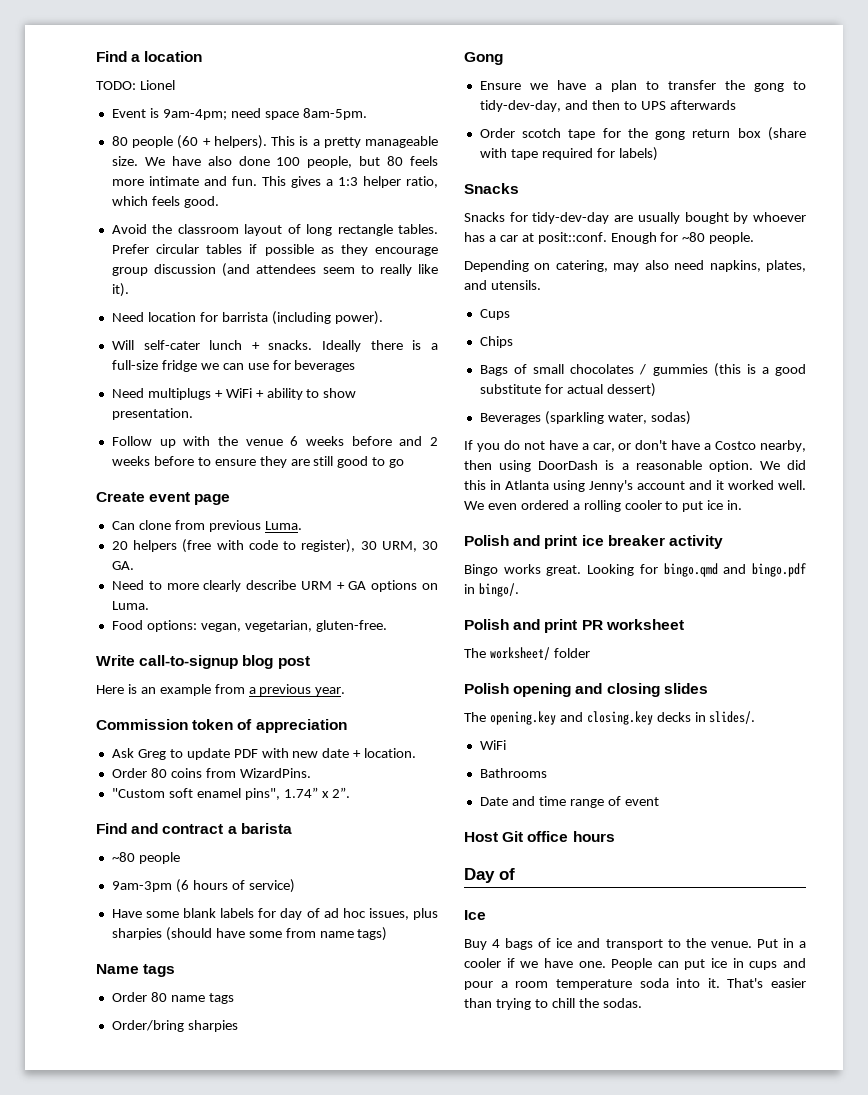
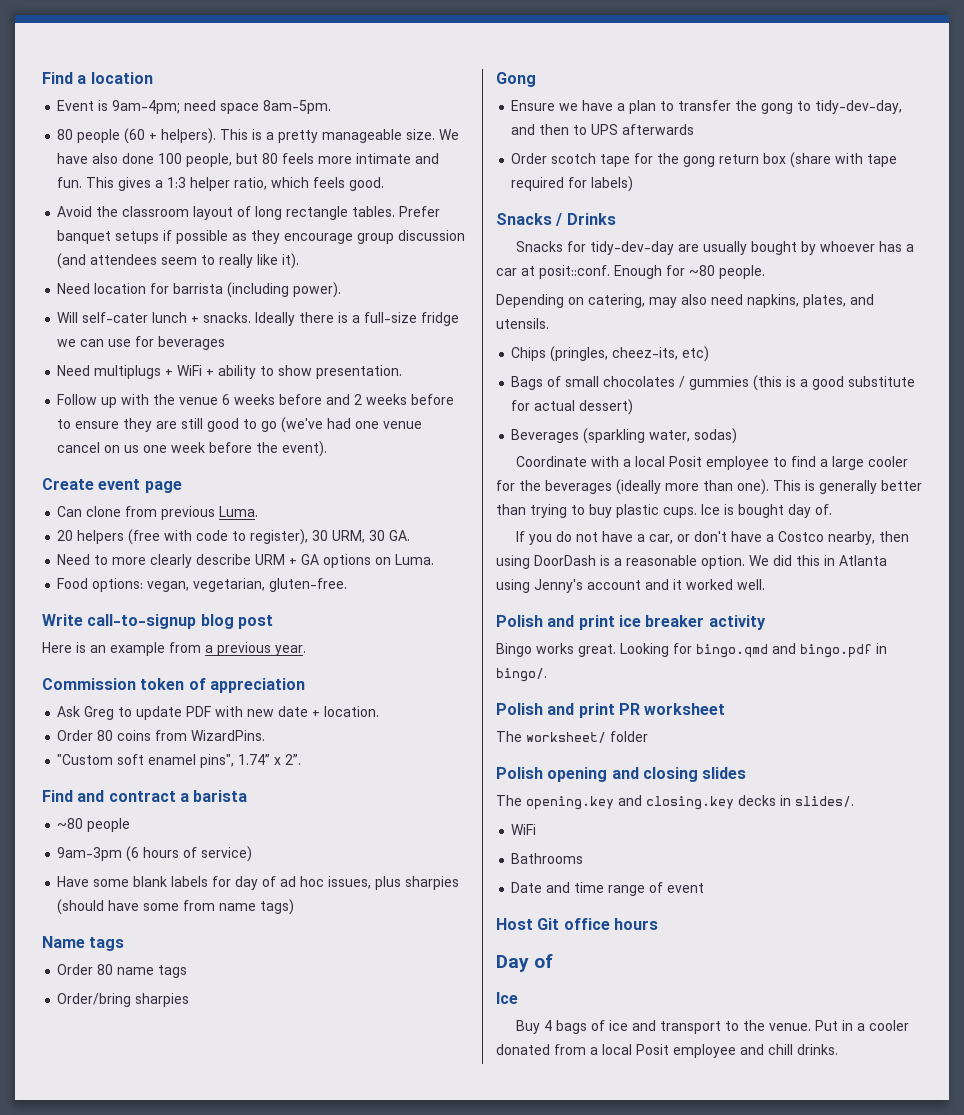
[96,80,175,90] // TODO: Lionel -> (153, 78) none
[156,244,243,254] circular tables -> [57,230,160,244] banquet setups
(405, 463) none -> [281,417,423,433] [57,441,328,457] (we've had one venue cancel on us one week before the event).
(519, 188) none -> [555,213,616,226] / Drinks
[479,309,510,320] // Cups -> (549, 323) none
(513, 342) none -> [550,346,710,362] (pringles, cheez-its, etc)
(691, 418) none -> [515,456,908,470] [496,479,922,495] [496,504,832,518] // Coordinate with a local Posit employee to find a large cooler for the beverages (ideally more than one). This is generally better than trying to buy plastic cups. Ice is bought day of.
[464,500,743,512] We even ordered a rolling cooler to put ice in. -> (765, 584) none
[506,958,806,970] [464,978,806,990] [464,998,642,1010] if we have one. People can put ice in cups and pour a room temperature soda into it. That's easier than trying to chill the sodas. -> [496,1044,838,1058] donated from a local Posit employee and chill drinks.

